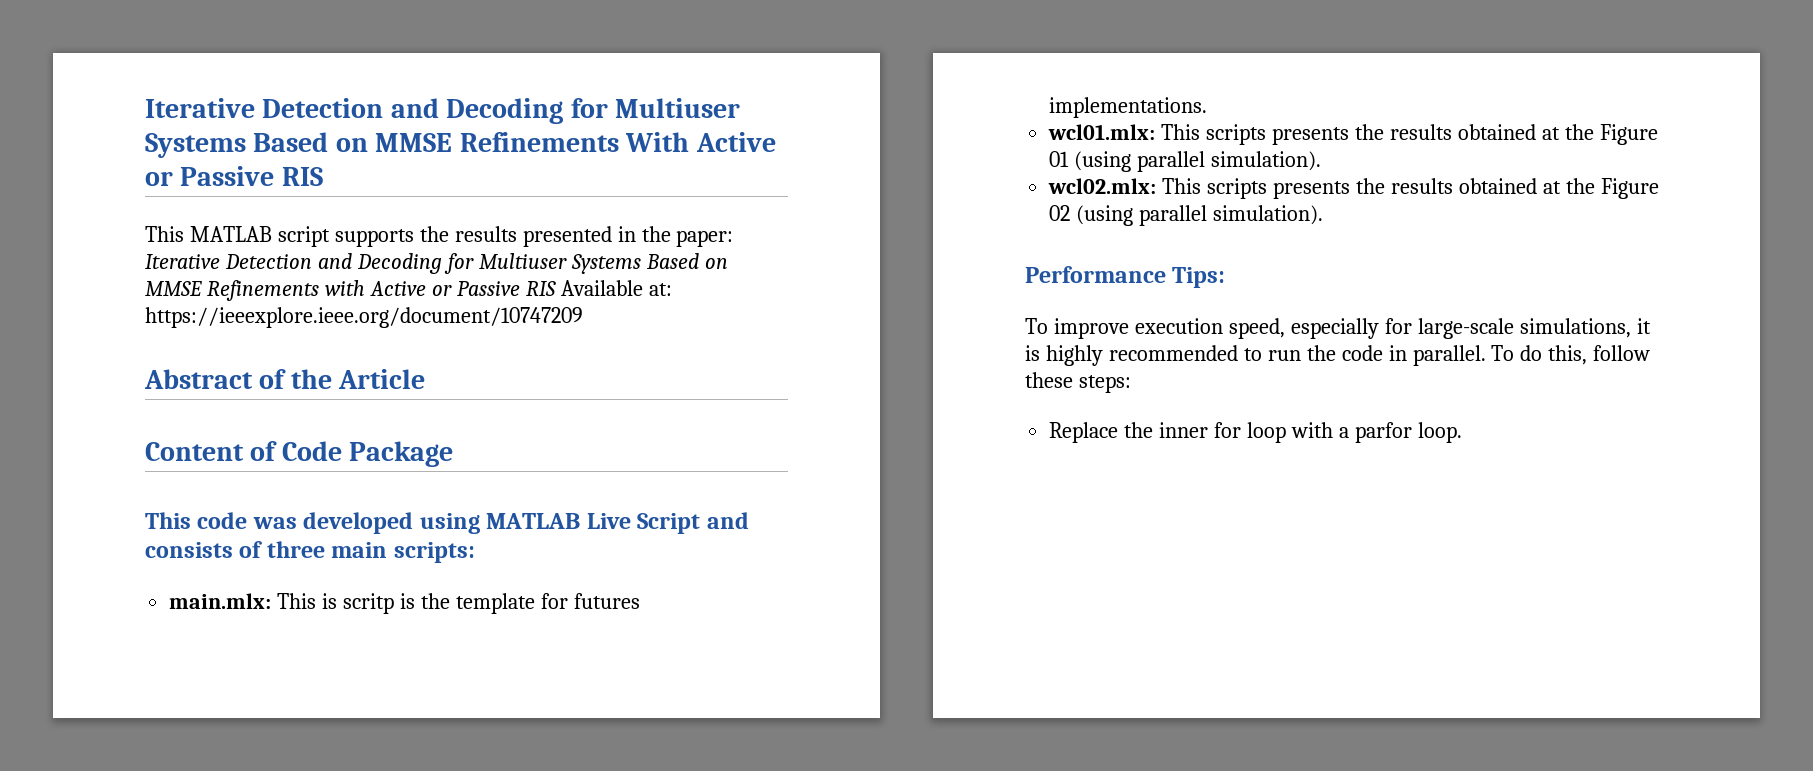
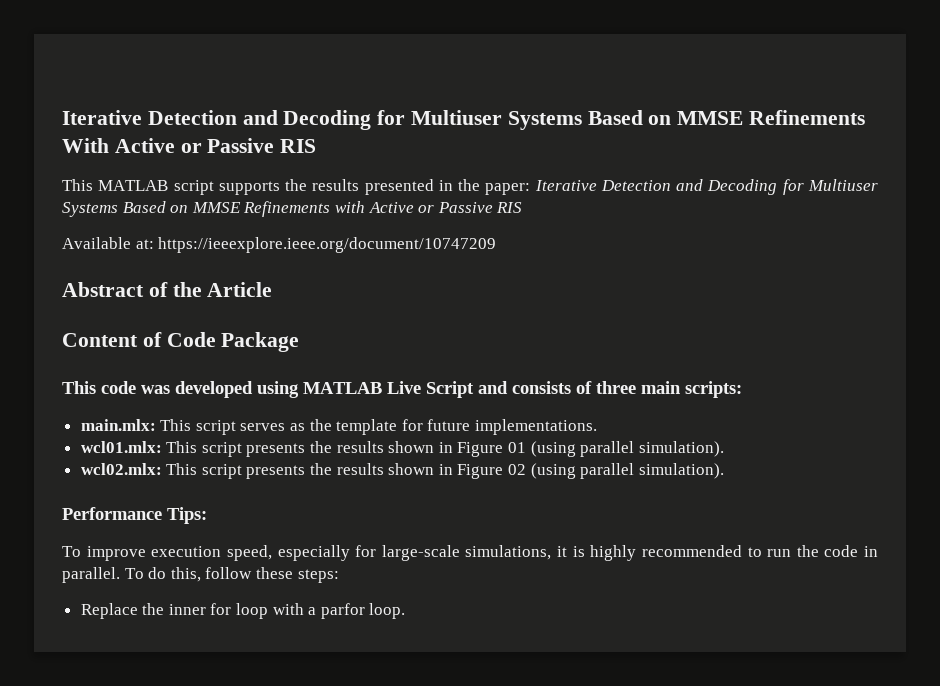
(556, 288) none -> (523, 207) //
[322,593,415,614] is scritp is -> [195,420,306,435] script serves as
[573,593,640,609] futures -> [427,419,471,431] future
[1206,124,1594,145] scripts presents the results obtained at the -> [201,441,453,457] script presents the results shown in
[1207,178,1595,199] scripts presents the results obtained at the -> [201,463,453,479] script presents the results shown in

